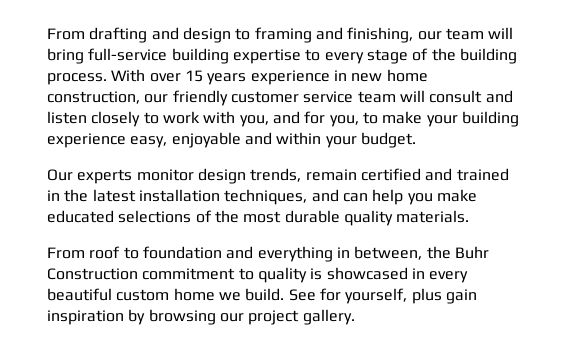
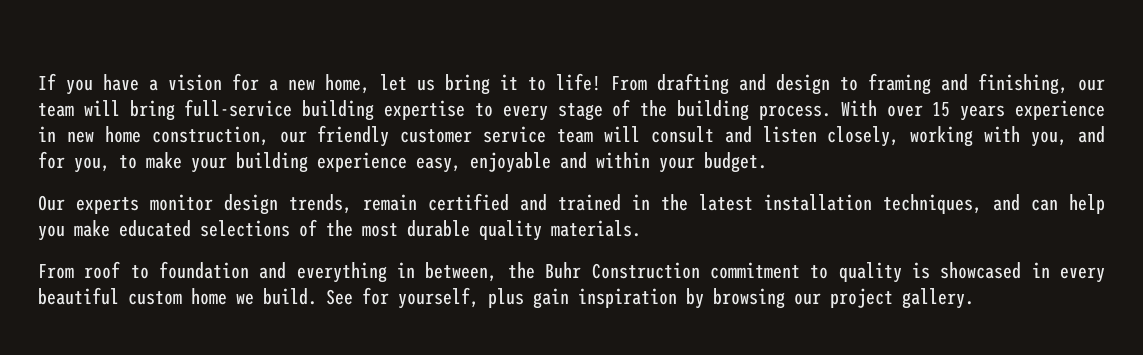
(47, 34) none -> [38,73,601,95] If you have a vision for a new home, let us bring it to life!
[91,111,200,127] closely to work -> [827,126,974,147] closely, working

